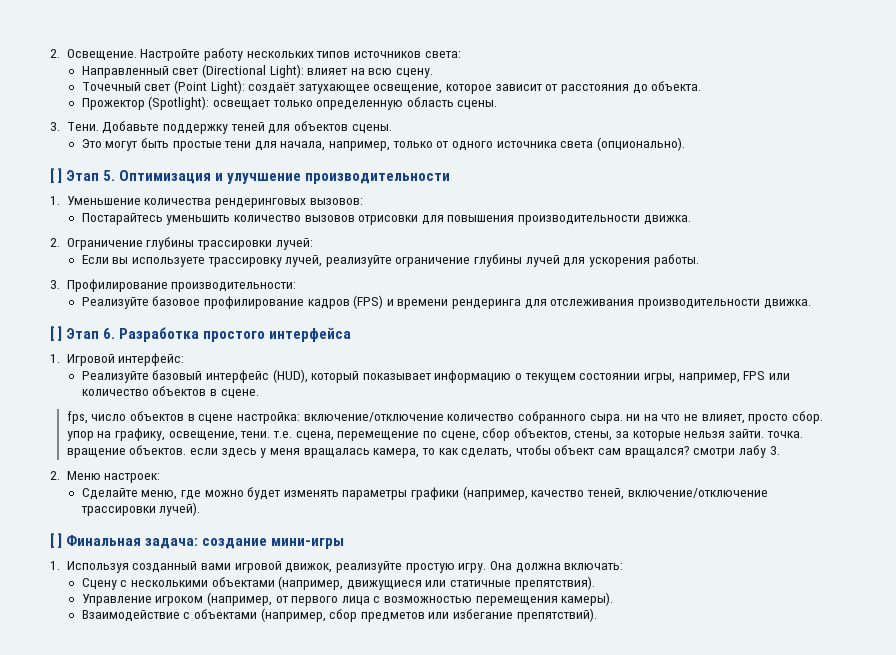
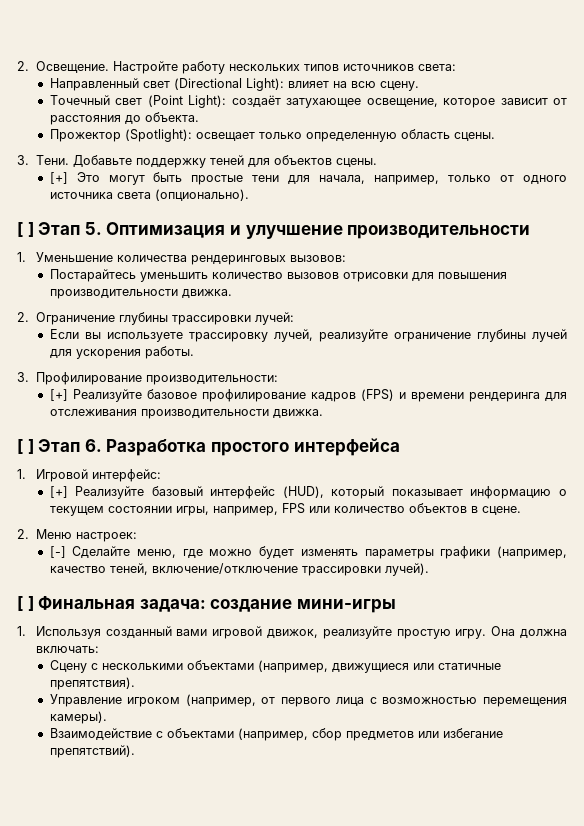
(392, 129) none -> [49,172,68,184] [+]
(297, 287) none -> [49,389,68,401] [+]
(185, 359) none -> [49,486,68,498] [+]
[66,411,824,424] [66,428,803,441] [66,445,780,458] // fps, число объектов в сцене настройка: включение/отключение количество собранного сыра. ни на что не влияет, просто сбор. упор на графику, освещение, тени. т.е. сцена, перемещение по сцене, сбор объектов, стены, за которые нельзя зайти. точка. вращение объектов. если здесь у меня вращалась камера, то как сделать, чтобы объект сам вращался? смотри лабу 3. -> (521, 510) none
(161, 478) none -> [49,546,66,558] [-]

